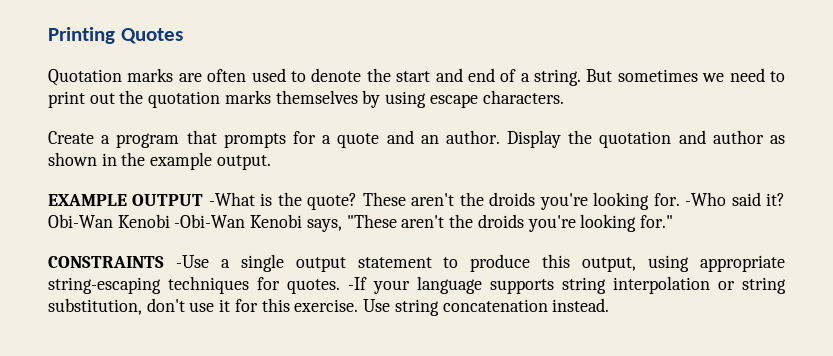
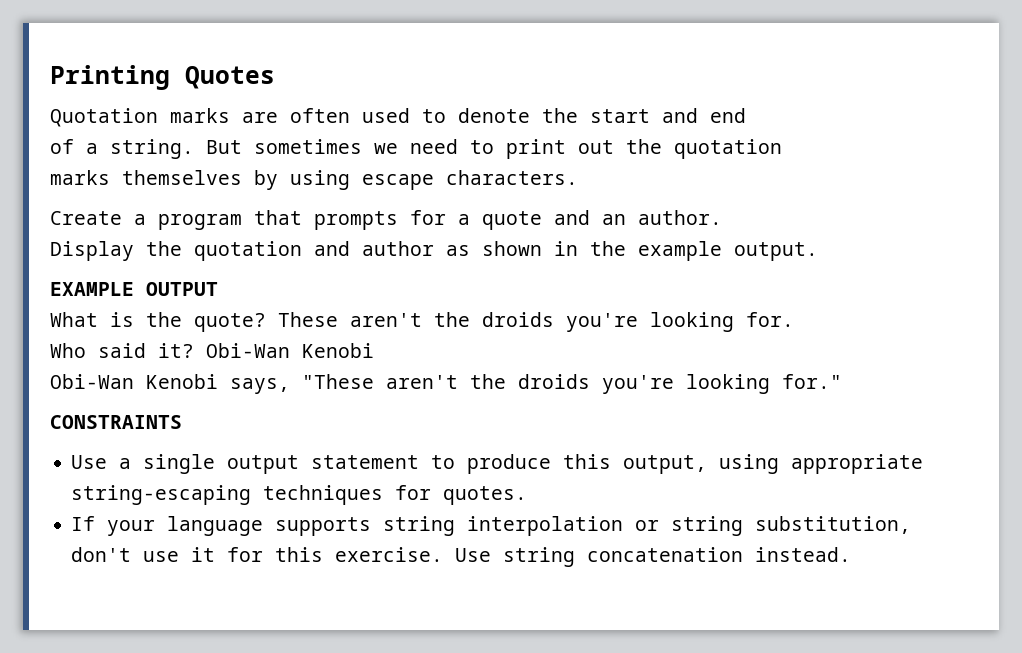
(495, 75) none -> (746, 115) //
(221, 99) none -> (782, 149) //
(500, 137) none -> (722, 217) //
[208,192,255,206] -What -> [50,312,98,327] // What
[685,192,727,206] -Who -> [50,343,86,358] // Who
[174,214,246,228] -Obi-Wan -> [50,374,134,389] // Obi-Wan
[175,255,209,268] -Use -> [71,455,108,469] // Use
[348,277,367,290] -If -> [71,516,96,531] // If

